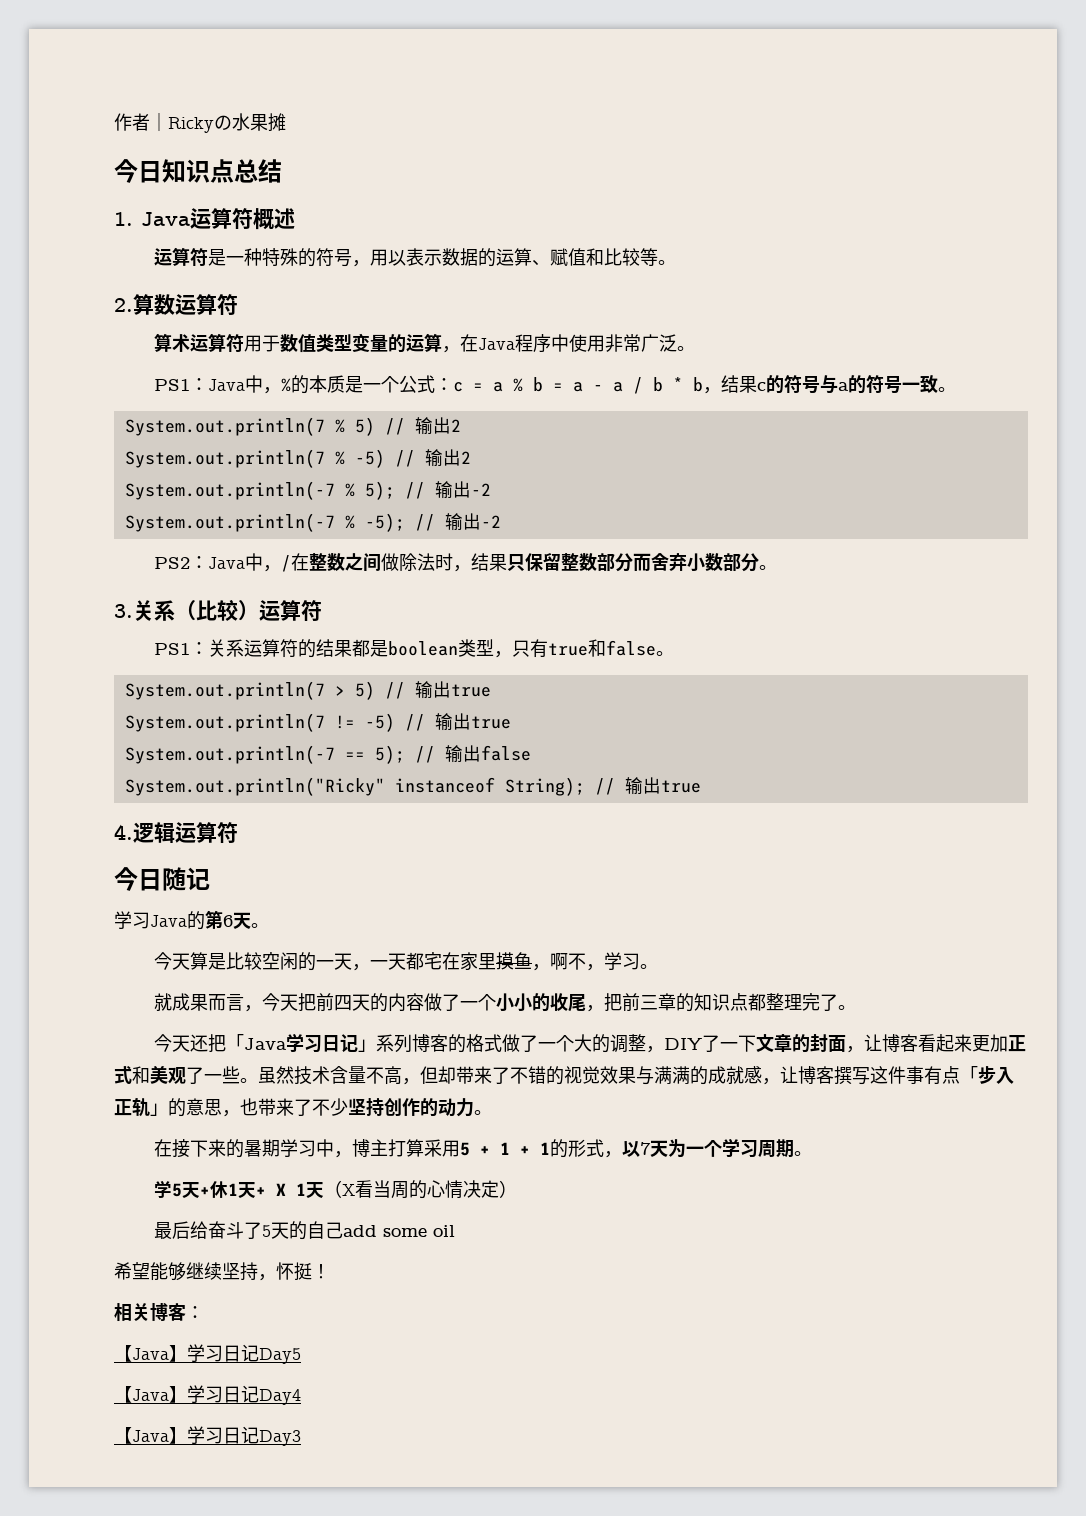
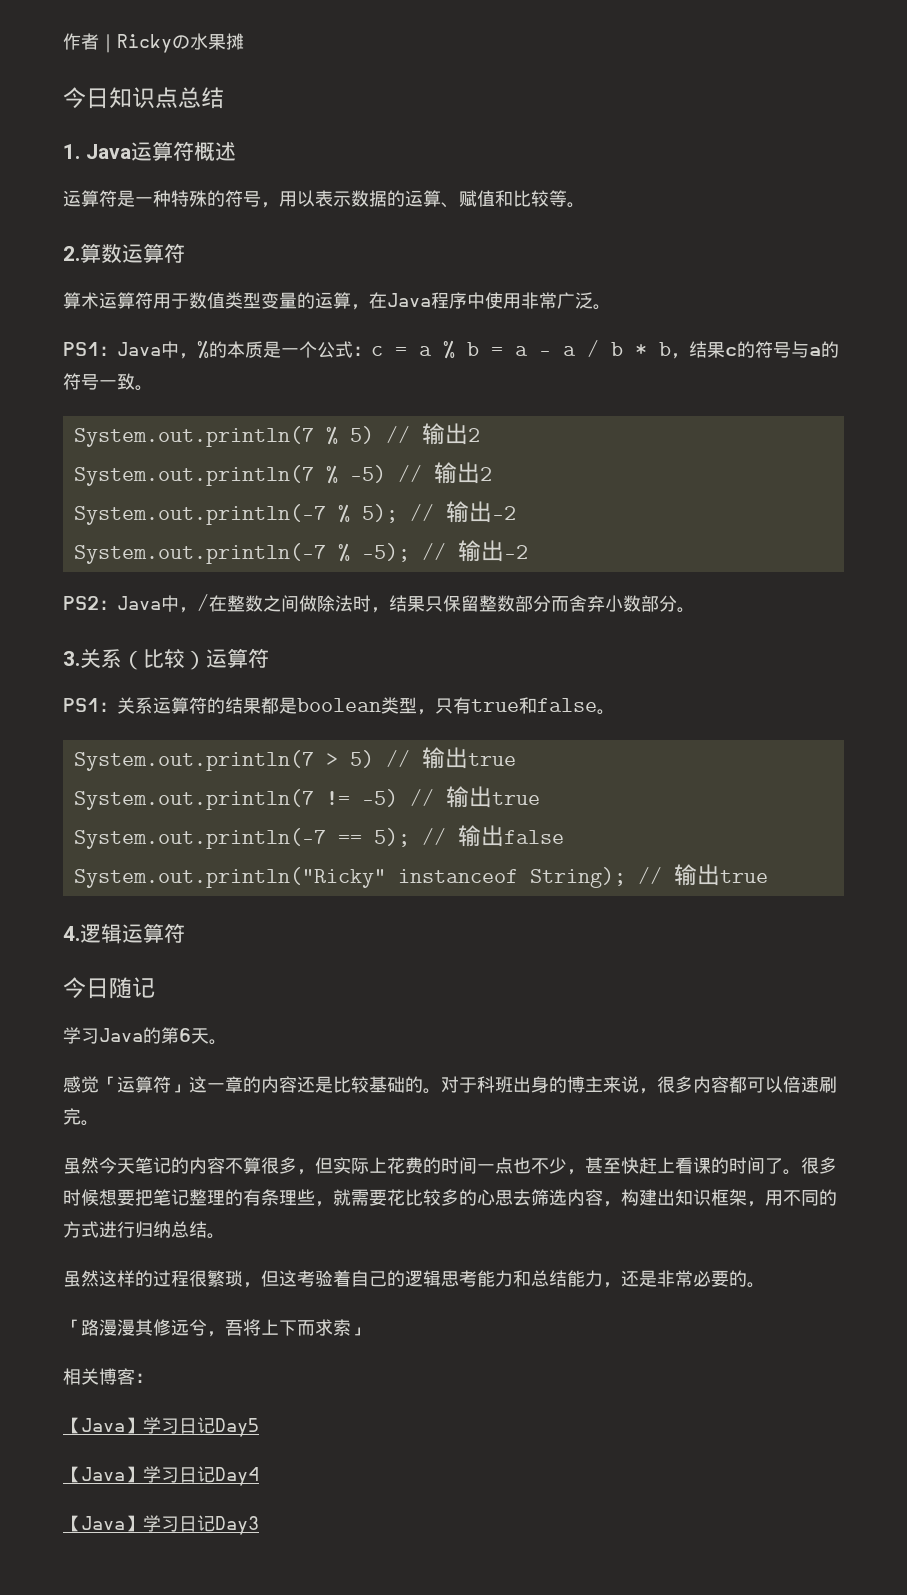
[153,952,658,971] [153,993,856,1012] [153,1033,1026,1053] [114,1065,1014,1085] [114,1097,492,1117] [153,1138,812,1158] [153,1180,517,1199] [153,1221,455,1240] [114,1262,330,1281] 今天算是比较空闲的一天，一天都宅在家里摸鱼，啊不，学习。 // 就成果而言，今天把前四天的内容做了一个小小的收尾，把前三章的知识点都整理完了。 // 今天还把「Java学习日记」系列博客的格式做了一个大的调整，DIY了一下文章的封面，让博客看起来更加正式和美观了一些。虽然技术含量不高，但却带来了不错的视觉效果与满满的成就感，让博客撰写这件事有点「步入正轨」的意思，也带来了不少坚持创作的动力。 // 在接下来的暑期学习中，博主打算采用5 + 1 + 1的形式，以7天为一个学习周期。 // 学5天+休1天+ X 1天（X看当周的心情决定） // 最后给奋斗了5天的自己add some oil // 希望能够继续坚持，怀挺！ -> [63,1076,837,1094] [63,1108,99,1126] [63,1157,837,1175] [63,1189,837,1207] [63,1221,225,1239] [63,1270,765,1288] [63,1319,369,1337] 感觉「运算符」这一章的内容还是比较基础的。对于科班出身的博主来说，很多内容都可以倍速刷完。 // 虽然今天笔记的内容不算很多，但实际上花费的时间一点也不少，甚至快赶上看课的时间了。很多时候想要把笔记整理的有条理些，就需要花比较多的心思去筛选内容，构建出知识框架，用不同的方式进行归纳总结。 // 虽然这样的过程很繁琐，但这考验着自己的逻辑思考能力和总结能力，还是非常必要的。 // 「路漫漫其修远兮，吾将上下而求索」

